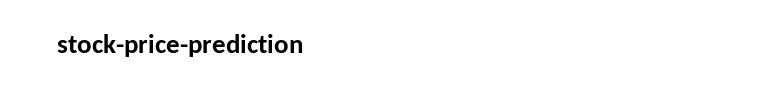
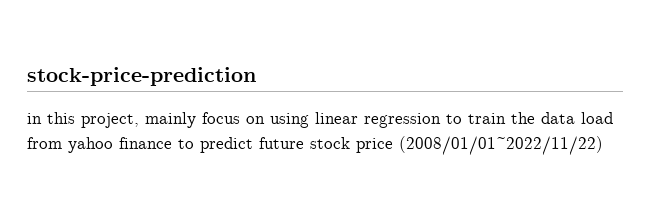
(303, 45) none -> [27,112,613,128] [27,136,603,155] // in this project, mainly focus on using linear regression to train the data load from yahoo finance to predict future stock price (2008/01/01~2022/11/22)

